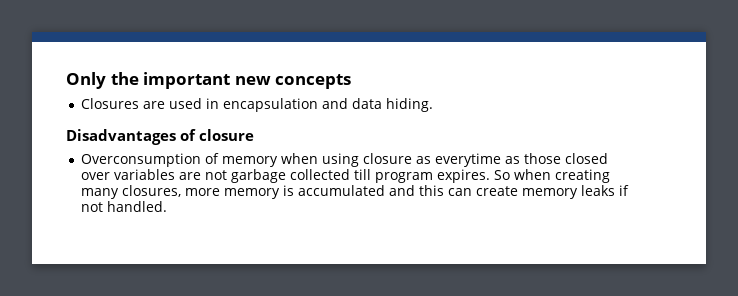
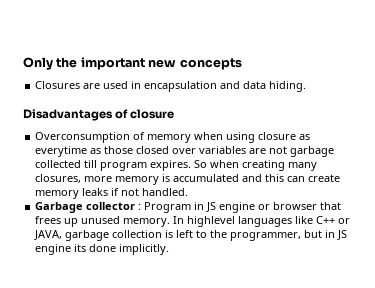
(167, 206) none -> [35,202,342,213] [35,216,351,227] [34,230,348,241] [35,244,170,255] // Garbage collector : Program in JS engine or browser that frees up unused memory. In highlevel languages like C++ or JAVA, garbage collection is left to the programmer, but in JS engine its done implicitly.

